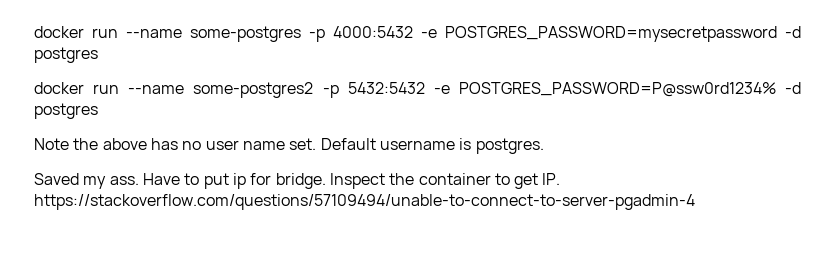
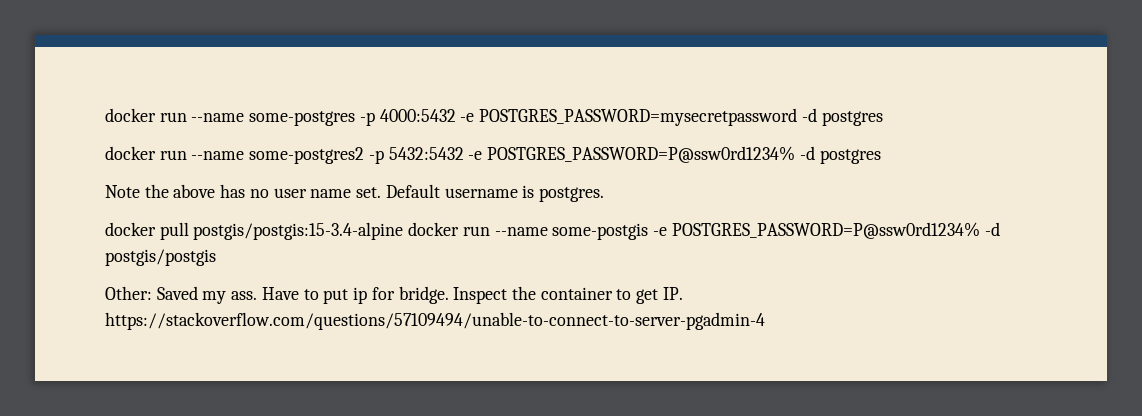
(544, 146) none -> [105,222,1000,240] [105,249,216,266] [105,286,152,300] docker pull postgis/postgis:15-3.4-alpine docker run --name some-postgis -e POSTGRES_PASSWORD=P@ssw0rd1234% -d postgis/postgis // Other:

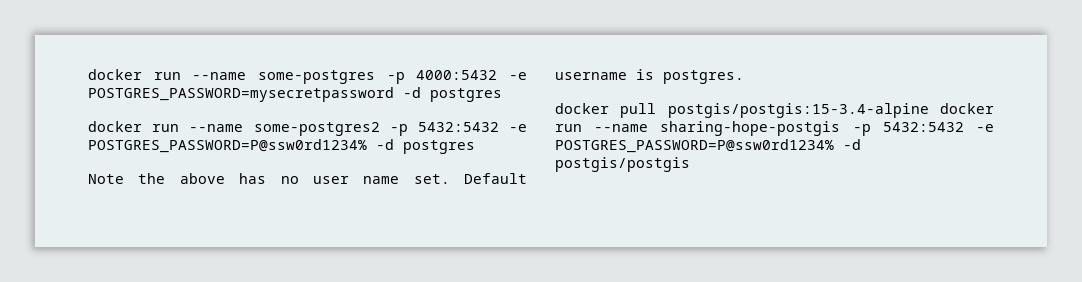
[552,223,649,240] some-postgis -> [660,121,964,136] sharing-hope-postgis -p 5432:5432
[105,286,683,304] [105,312,765,330] // Other: Saved my ass. Have to put ip for bridge. Inspect the container to get IP. https://stackoverflow.com/questions/57109494/unable-to-connect-to-server-pgadmin-4 -> (690, 164) none

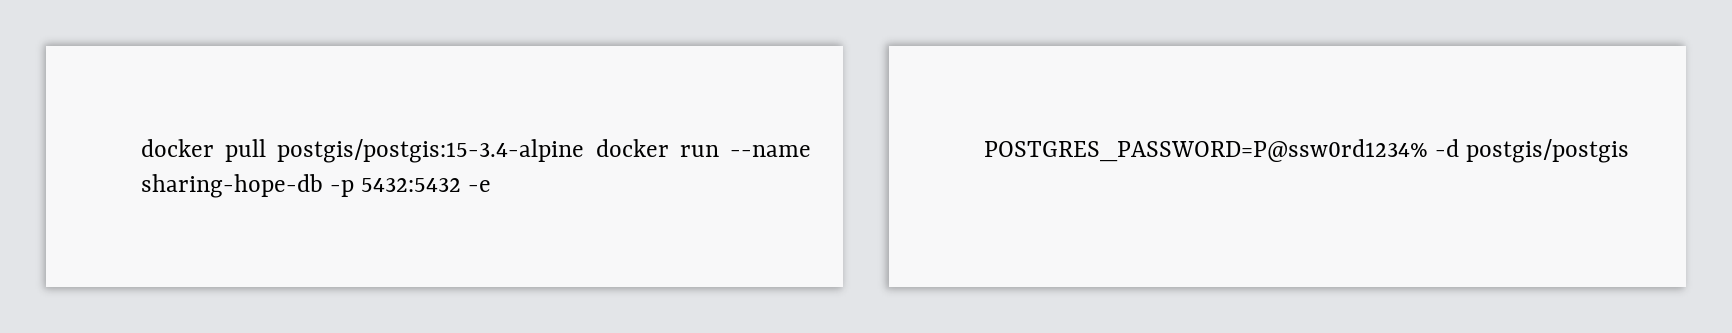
[88,69,527,84] [88,87,502,102] [88,121,527,136] [88,139,475,154] [88,173,527,184] [555,69,744,84] [555,103,609,114] docker run --name some-postgres -p 4000:5432 -e POSTGRES_PASSWORD=mysecretpassword -d postgres // docker run --name some-postgres2 -p 5432:5432 -e POSTGRES_PASSWORD=P@ssw0rd1234% -d postgres // Note the above has no user name set. Default username is postgres. // docker -> [141,139,214,157] docker
[660,121,841,136] sharing-hope-postgis -> [141,174,323,198] sharing-hope-db

